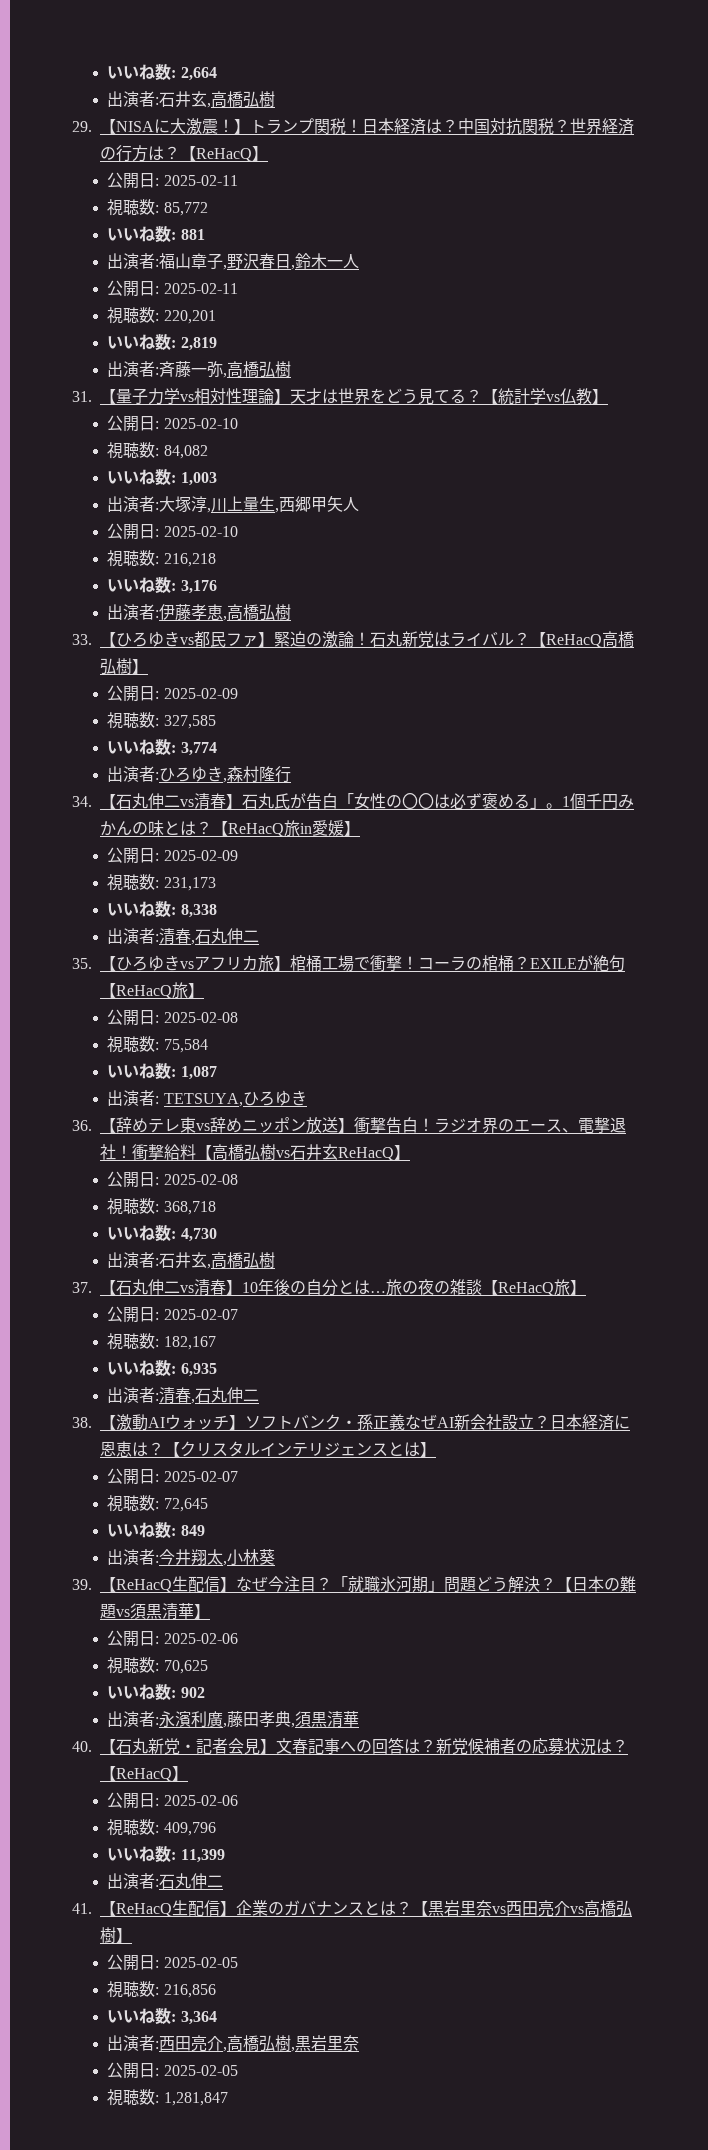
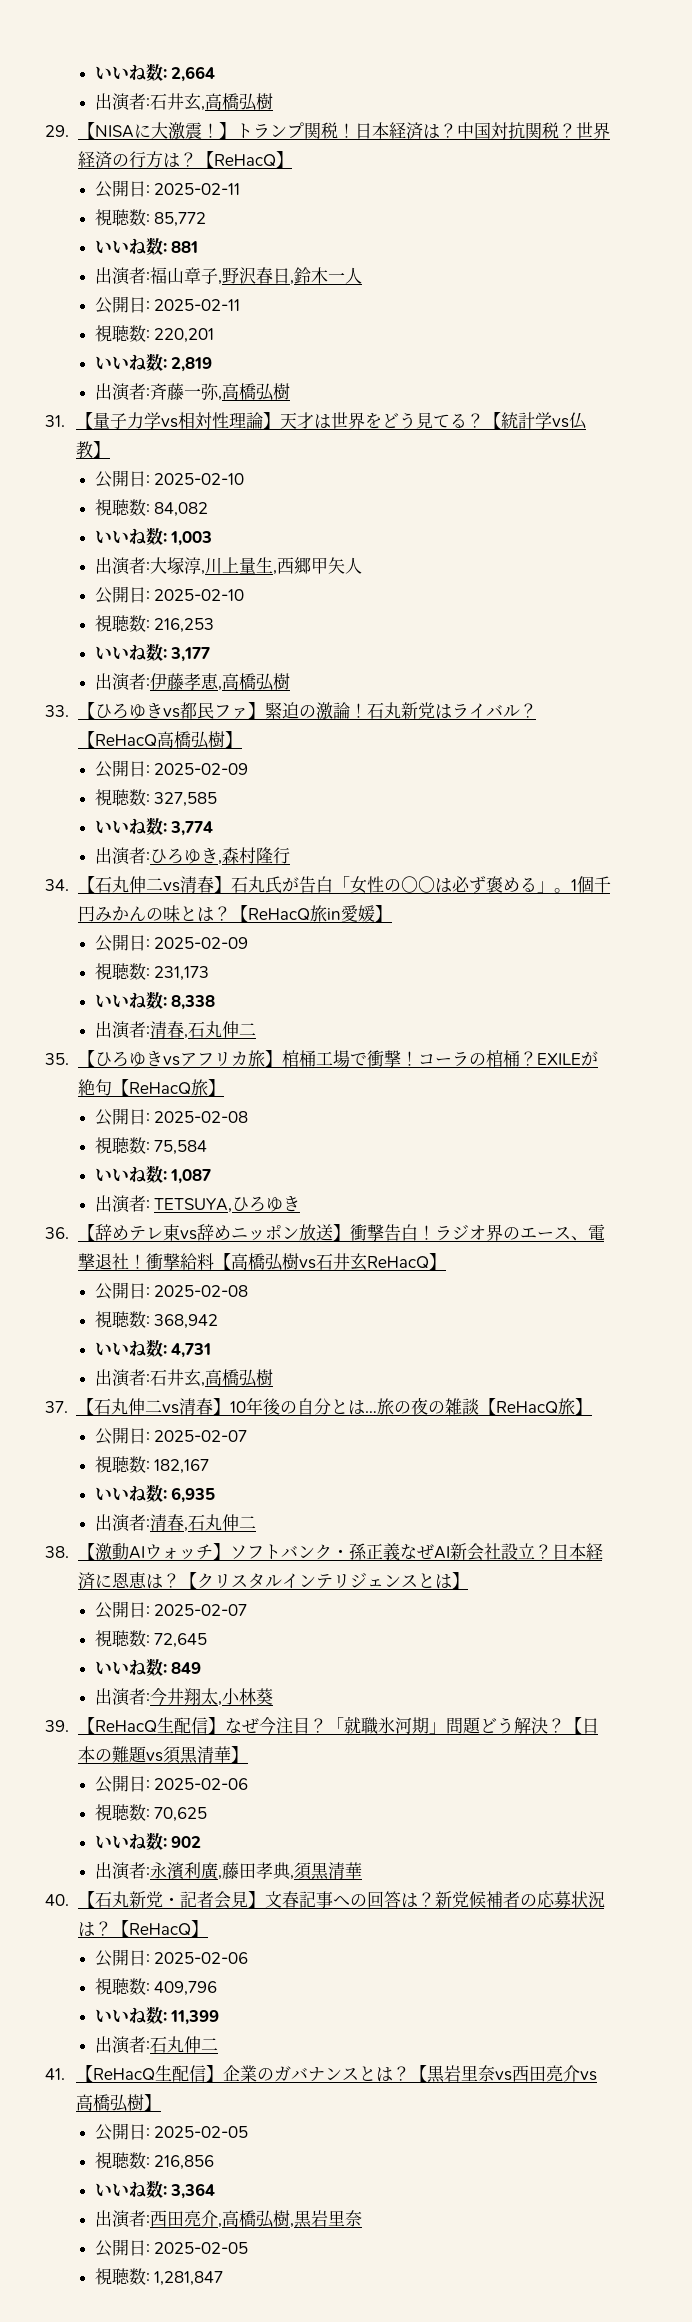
[163,553,216,567] [107,577,217,594] 216,218 // いいね数: 3,176 -> [154,618,215,633] [94,643,211,662] 216,253 // いいね数: 3,177
[163,1201,216,1215] [107,1225,217,1242] 368,718 // いいね数: 4,730 -> [154,1314,219,1329] [94,1339,212,1358] 368,942 // いいね数: 4,731

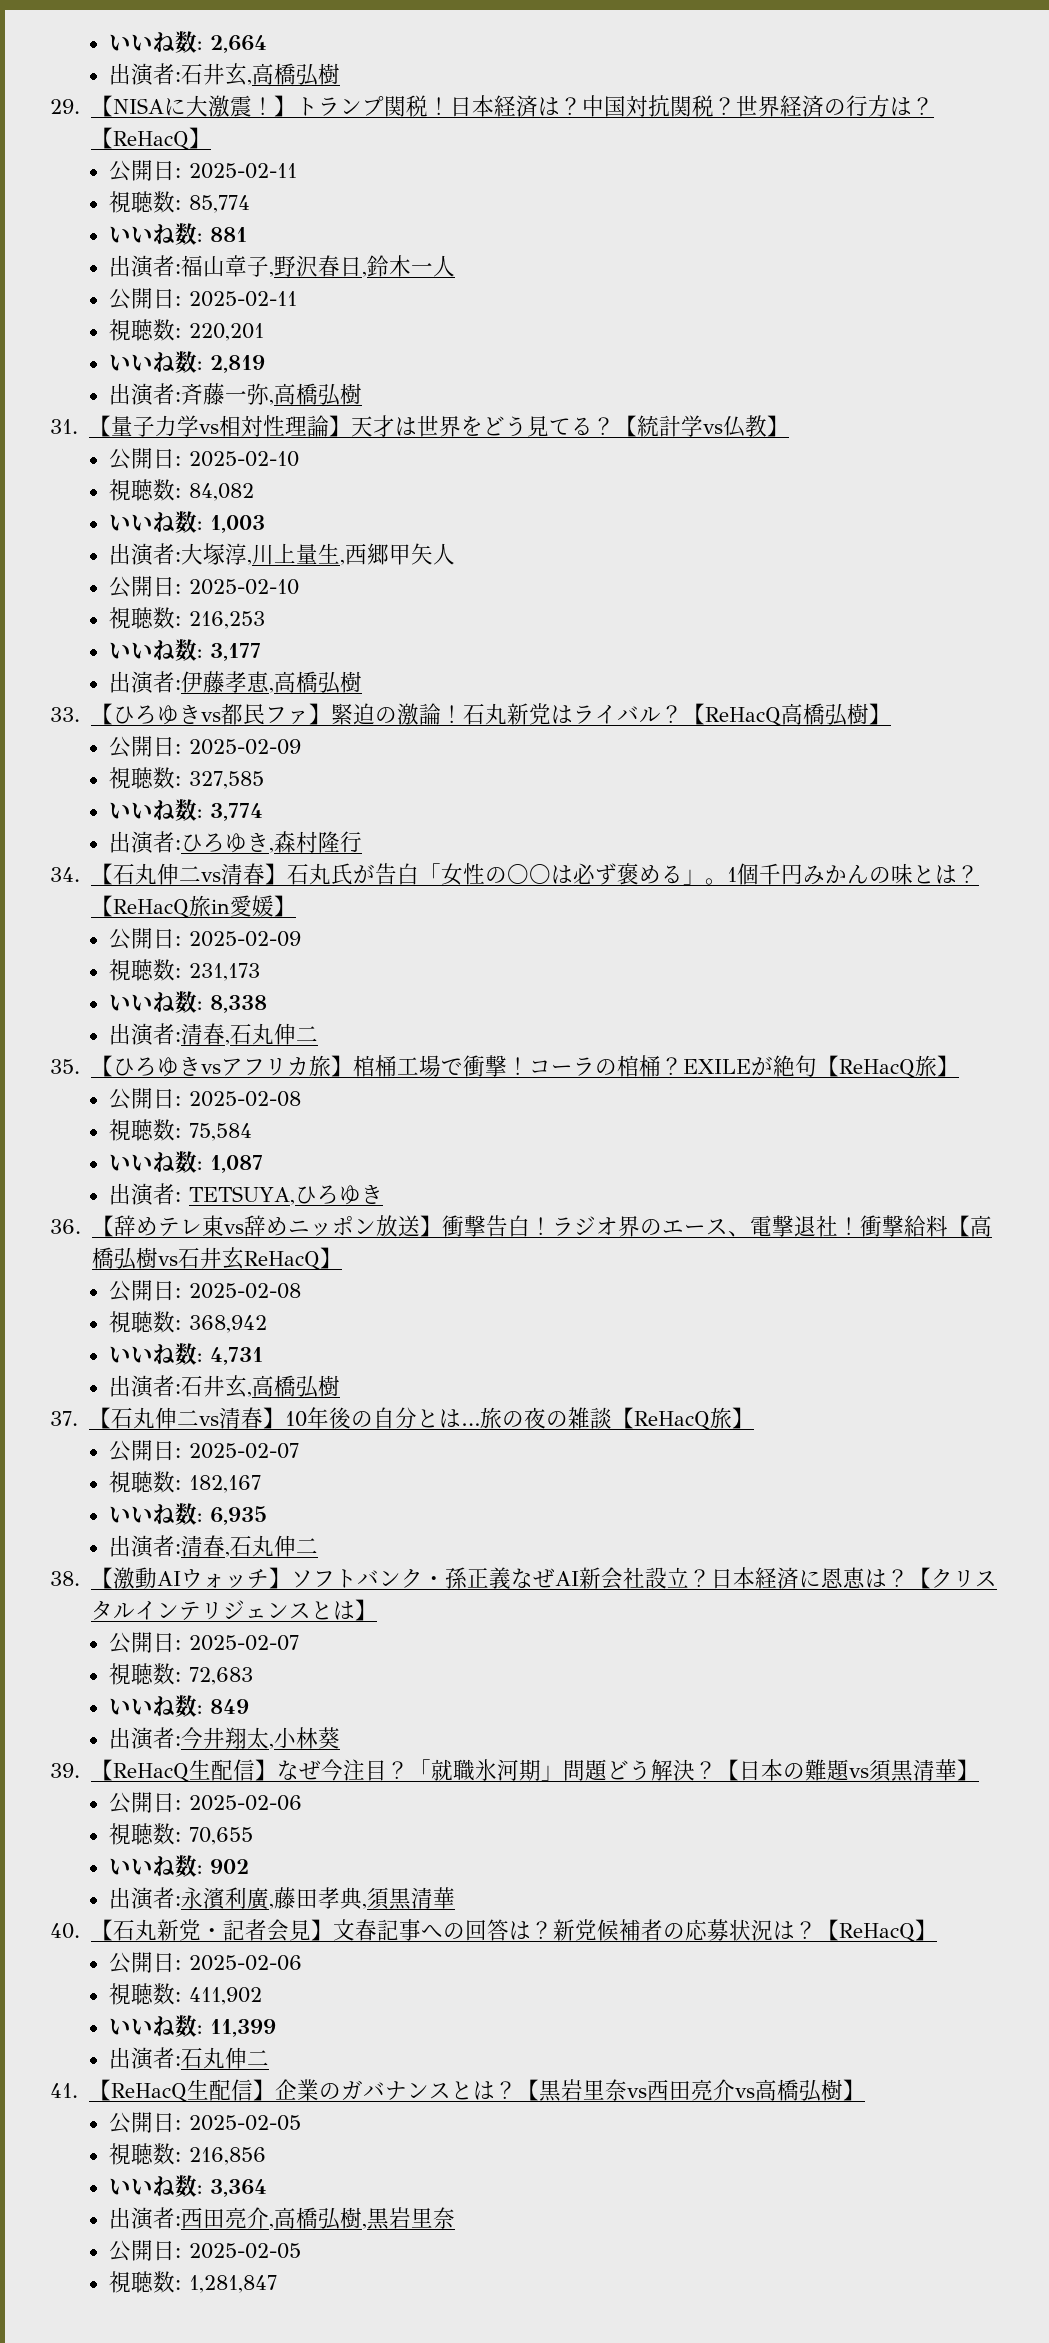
[154,212,207,227] 85,772 -> [189,195,251,213] 85,774
[154,1633,208,1648] 72,645 -> [189,1667,254,1685] 72,683
[154,1807,208,1822] 70,625 -> [189,1827,254,1845] 70,655
[154,1981,218,1996] 409,796 -> [189,1987,263,2005] 411,902

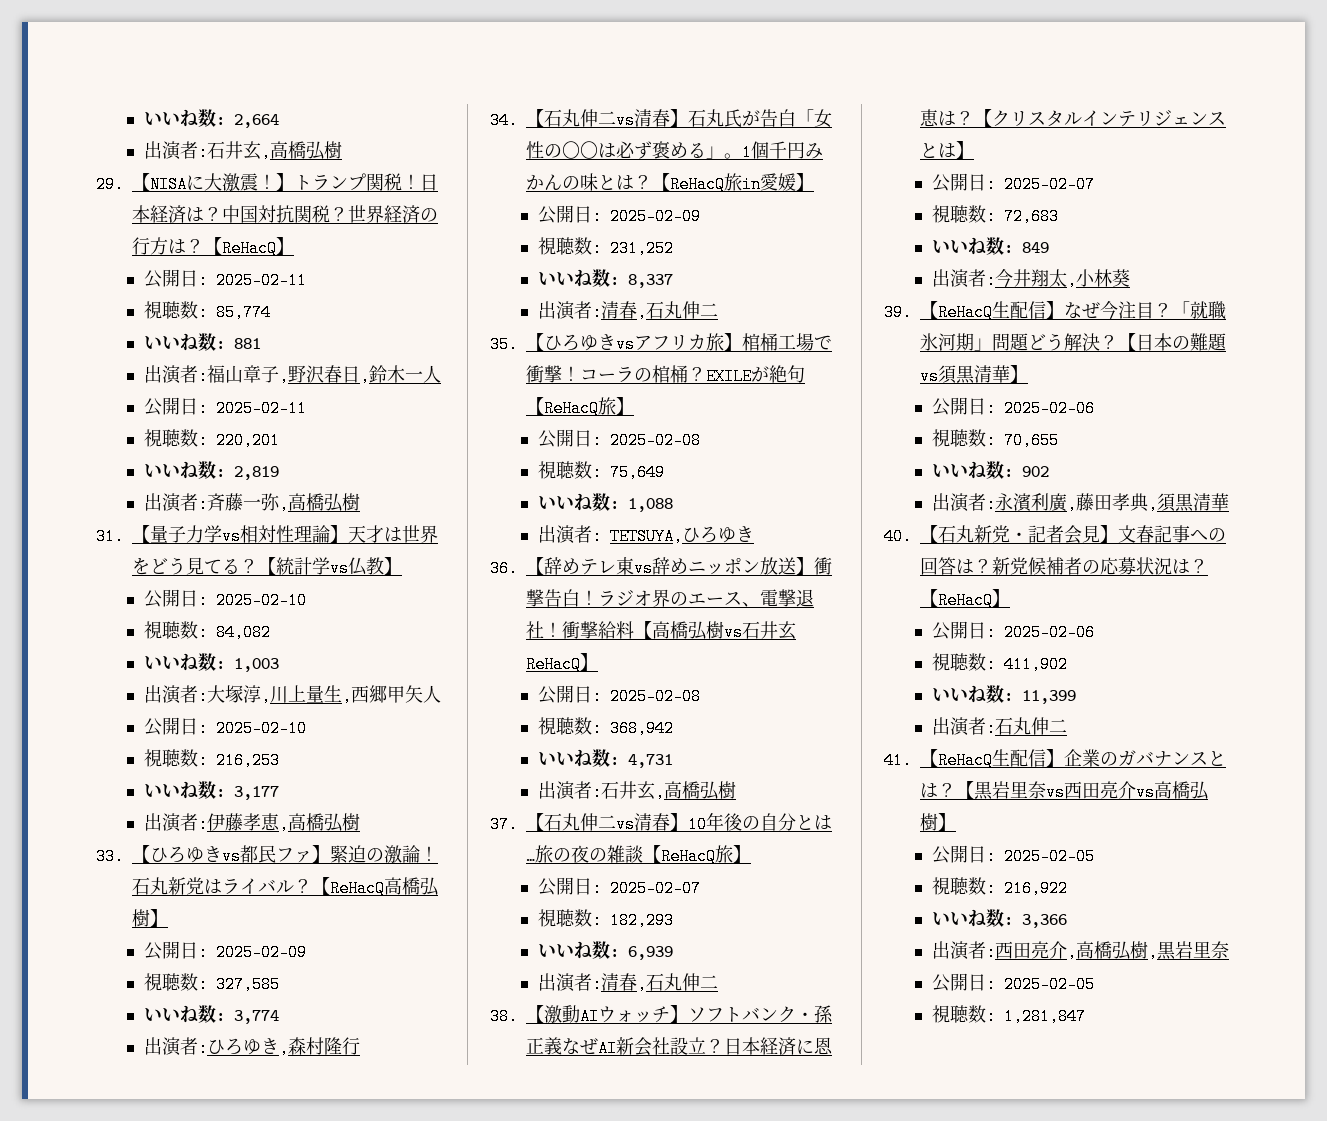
[189,963,261,981] [109,991,268,1013] 231,173 // いいね数: 8,338 -> [609,240,674,257] [537,269,673,288] 231,252 // いいね数: 8,337
[189,1123,253,1141] [109,1151,264,1173] 75,584 // いいね数: 1,087 -> [609,464,665,481] [537,493,673,512] 75,649 // いいね数: 1,088
[189,1475,262,1493] [109,1503,268,1525] 182,167 // いいね数: 6,935 -> [609,912,674,929] [537,941,673,960] 182,293 // いいね数: 6,939
[189,2147,267,2165] [109,2175,268,2197] 216,856 // いいね数: 3,364 -> [1003,880,1068,897] [931,909,1067,928] 216,922 // いいね数: 3,366

